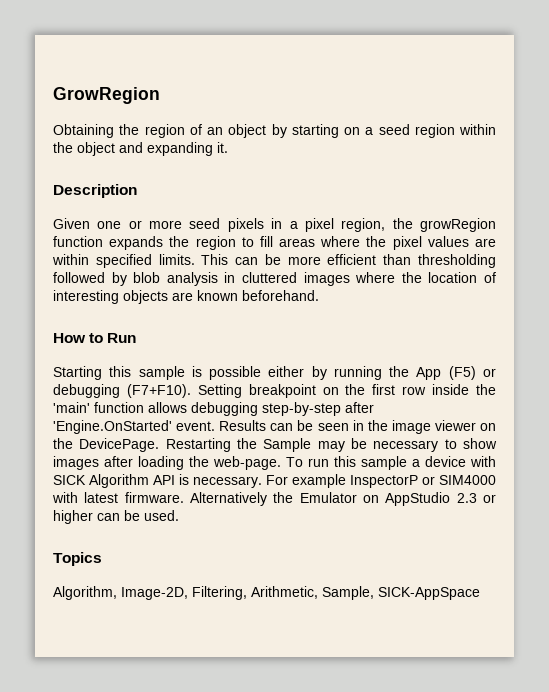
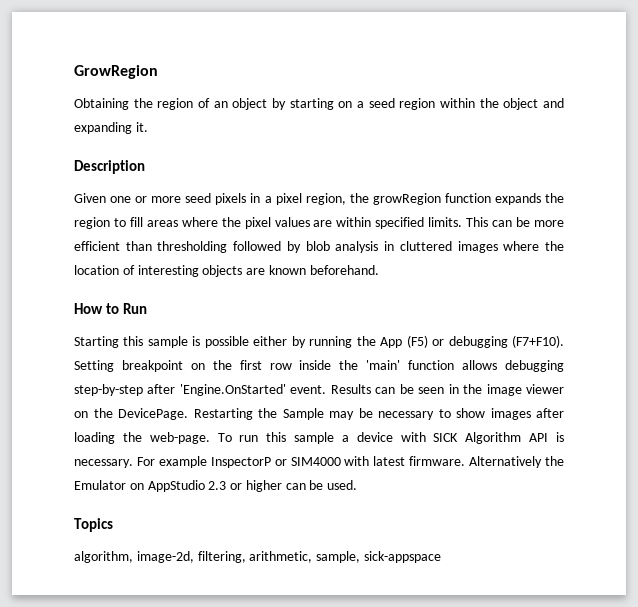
[53,586,480,600] Algorithm, Image-2D, Filtering, Arithmetic, Sample, SICK-AppSpace -> [74,551,441,563] algorithm, image-2d, filtering, arithmetic, sample, sick-appspace

